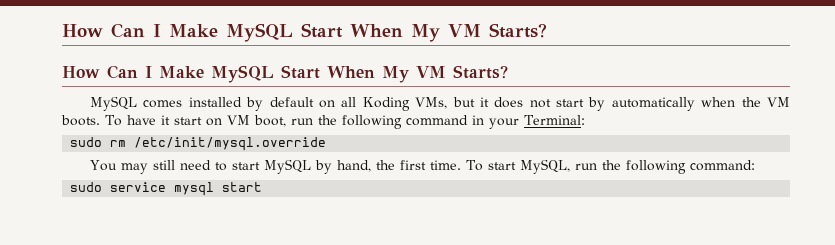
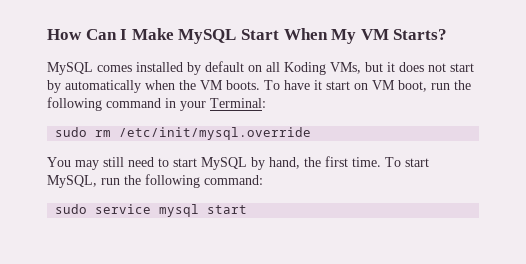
[62,65,508,83] // How Can I Make MySQL Start When My VM Starts? -> (448, 34) none

